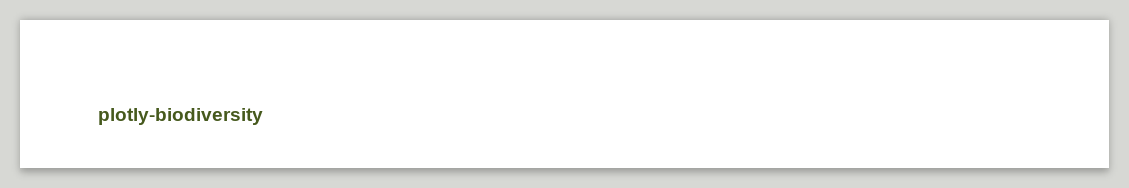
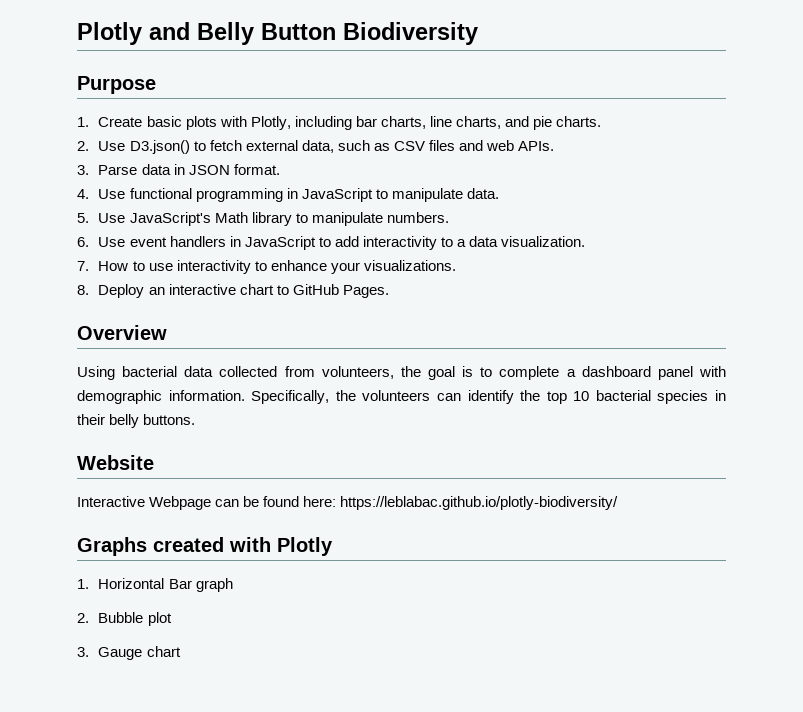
[98,108,263,125] plotly-biodiversity -> [77,22,478,45] [77,76,156,94] [77,116,602,130] [77,140,555,154] [77,164,280,175] [77,188,499,202] [77,212,449,226] [77,236,586,250] [77,260,456,274] [77,284,389,298] [77,325,167,340] [77,366,726,380] [77,390,726,404] [77,414,196,428] [77,455,154,470] [77,496,619,510] [77,537,333,556] [77,578,233,592] [77,612,172,626] [77,646,181,660] Plotly and Belly Button Biodiversity // Purpose // 1. Create basic plots with Plotly, including bar charts, line charts, and pie charts. // 2. Use D3.json() to fetch external data, such as CSV files and web APIs. // 3. Parse data in JSON format. // 4. Use functional programming in JavaScript to manipulate data. // 5. Use JavaScript's Math library to manipulate numbers. // 6. Use event handlers in JavaScript to add interactivity to a data visualization. // 7. How to use interactivity to enhance your visualizations. // 8. Deploy an interactive chart to GitHub Pages. // Overview // Using bacterial data collected from volunteers, the goal is to complete a dashboard panel with demographic information. Specifically, the volunteers can identify the top 10 bacterial species in their belly buttons. // Website // Interactive Webpage can be found here: https://leblabac.github.io/plotly-biodiversity/ // Graphs created with Plotly // 1. Horizontal Bar graph // 2. Bubble plot // 3. Gauge chart

